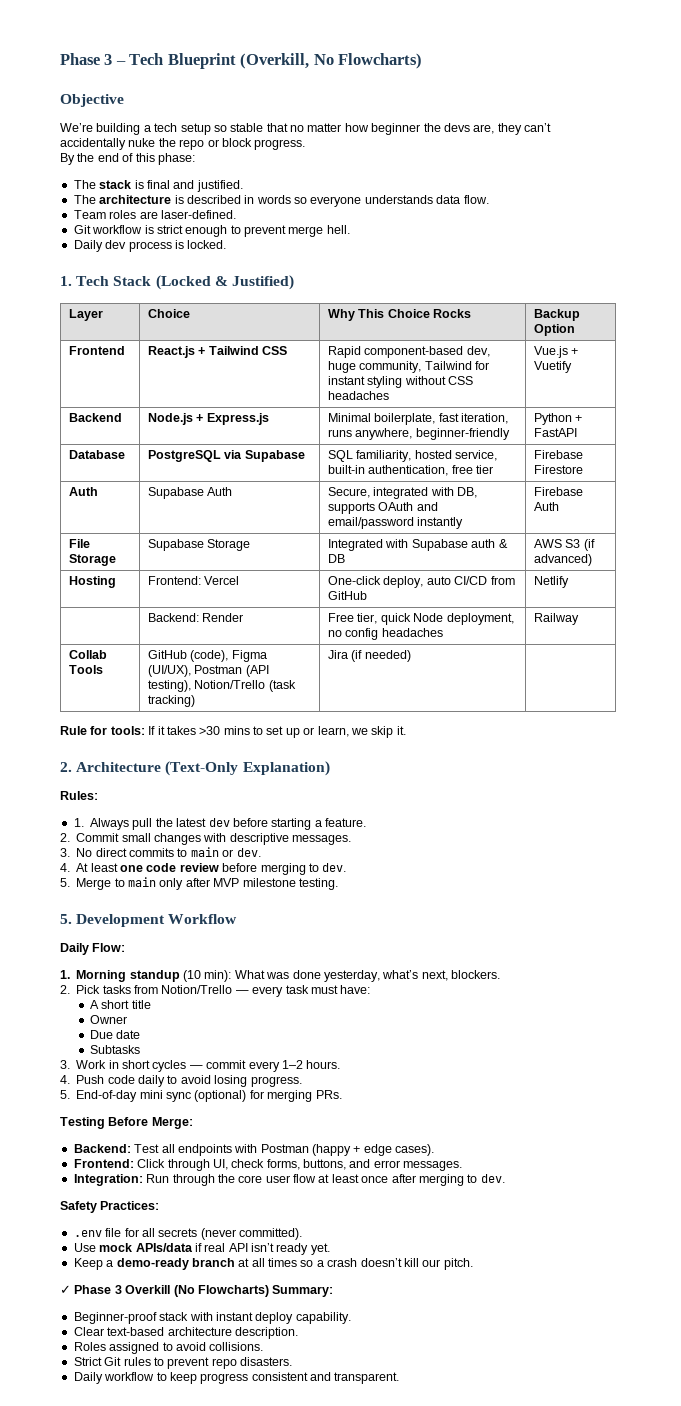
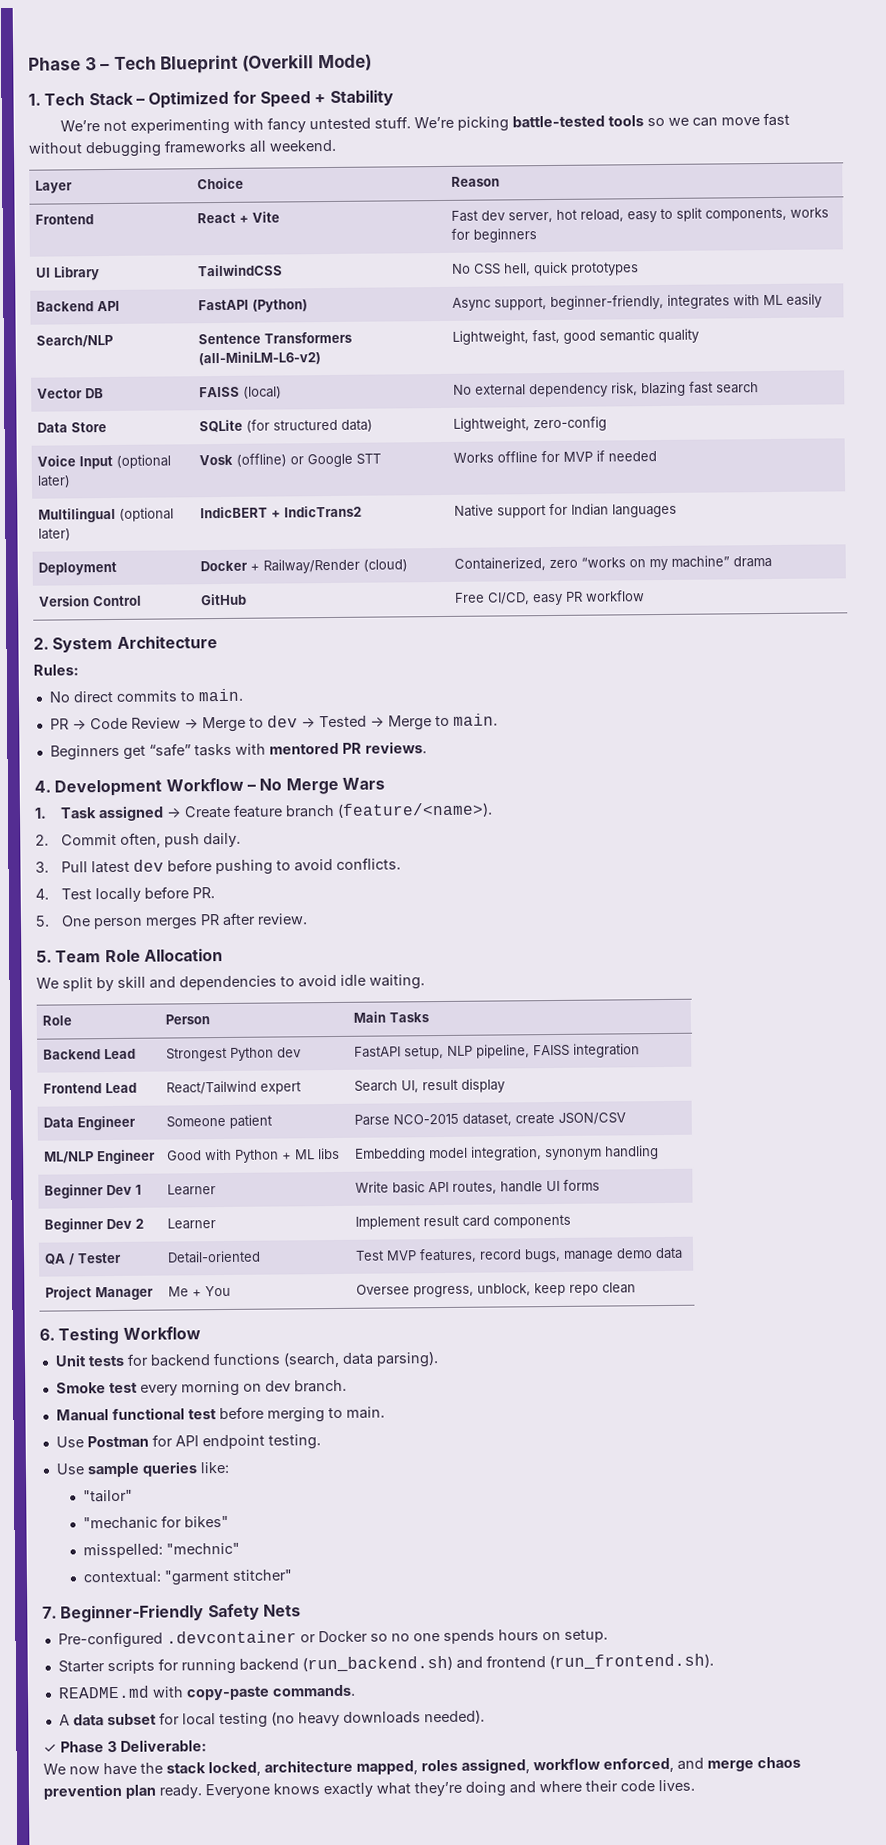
[240,53,423,69] [60,94,124,107] [60,123,551,135] [60,138,306,150] [60,153,195,165] [73,180,243,192] [73,195,489,207] [73,210,236,219] [73,225,350,237] [73,240,227,252] [60,275,294,290] [69,309,104,321] [148,309,191,318] [328,309,472,321] [534,309,581,321] [534,324,576,336] [69,346,126,355] [148,346,288,358] [328,346,490,358] [328,361,490,373] [328,376,474,388] [328,391,390,400] [534,346,579,358] [534,361,573,373] [69,413,123,422] [148,413,269,425] [328,413,509,425] [328,428,510,440] [534,413,583,425] [534,428,578,437] [69,450,126,459] [148,450,305,462] [328,450,498,462] [328,465,494,476] [534,450,584,459] [534,465,584,474] [69,487,99,496] [148,487,233,499] [328,487,478,499] [328,502,438,514] [328,517,464,529] [534,487,584,496] [534,502,560,511] [69,539,91,548] [69,554,117,566] [148,539,251,551] [328,539,508,551] [328,554,346,563] [534,539,595,551] [534,554,593,566] [69,576,117,588] [148,576,240,585] [328,576,515,588] [328,591,368,600] [534,576,570,588] [148,613,244,622] [328,613,514,625] [328,628,443,640] [534,613,580,625] [69,650,108,659] [69,665,104,674] [148,650,267,662] [148,665,269,677] [148,680,296,692] [148,695,196,707] [328,650,411,662] [60,726,406,738] [60,762,72,772] (Overkill, No Flowcharts) // Objective // We’re building a tech setup so stable that no matter how beginner the devs are, they can’t accidentally nuke the repo or block progress. // By the end of this phase: // The stack is final and justified. // The architecture is described in words so everyone understands data flow. // Team roles are laser-defined. // Git workflow is strict enough to prevent merge hell. // Daily dev process is locked. // 1. Tech Stack (Locked & Justified) // Layer | Choice | Why This Choice Rocks | Backup Option // Frontend | React.js + Tailwind CSS | Rapid component-based dev, huge community, Tailwind for instant styling without CSS headaches | Vue.js + Vuetify // Backend | Node.js + Express.js | Minimal boilerplate, fast iteration, runs anywhere, beginner-friendly | Python + FastAPI // Database | PostgreSQL via Supabase | SQL familiarity, hosted service, built-in authentication, free tier | Firebase Firestore // Auth | Supabase Auth | Secure, integrated with DB, supports OAuth and email/password instantly | Firebase Auth // File Storage | Supabase Storage | Integrated with Supabase auth & DB | AWS S3 (if advanced) // Hosting | Frontend: Vercel | One-click deploy, auto CI/CD from GitHub | Netlify // | Backend: Render | Free tier, quick Node deployment, no config headaches | Railway // Collab Tools | GitHub (code), Figma (UI/UX), Postman (API testing), Notion/Trello (task tracking) | Jira (if needed) | // Rule for tools: If it takes >30 mins to set up or learn, we skip it. // 2. -> [241,54,372,72] [28,89,394,109] [60,112,791,135] [28,139,336,158] [35,180,74,194] [197,177,245,190] [451,176,501,187] [35,214,95,225] [197,211,281,224] [451,207,830,223] [451,228,538,243] [36,266,101,281] [198,264,284,277] [452,261,640,277] [36,300,121,312] [198,299,309,313] [452,293,823,311] [36,334,114,348] [198,331,353,345] [198,351,322,366] [452,328,700,345] [37,388,105,399] [199,386,283,399] [453,381,760,398] [37,422,108,433] [199,419,374,433] [453,416,608,432] [37,454,172,470] [37,475,72,488] [199,453,382,468] [453,450,658,463] [38,507,175,523] [38,528,72,541] [200,505,363,519] [454,503,678,519] [38,561,118,576] [200,558,409,574] [454,555,773,571] [39,595,143,607] [201,593,248,606] [455,590,646,606] [33,636,114,653] (Overkill Mode) // 1. Tech Stack – Optimized for Speed + Stability // We’re not experimenting with fancy untested stuff. We’re picking battle-tested tools so we can move fast without debugging frameworks all weekend. // Layer | Choice | Reason // Frontend | React + Vite | Fast dev server, hot reload, easy to split components, works for beginners // UI Library | TailwindCSS | No CSS hell, quick prototypes // Backend API | FastAPI (Python) | Async support, beginner-friendly, integrates with ML easily // Search/NLP | Sentence Transformers (all-MiniLM-L6-v2) | Lightweight, fast, good semantic quality // Vector DB | FAISS (local) | No external dependency risk, blazing fast search // Data Store | SQLite (for structured data) | Lightweight, zero-config // Voice Input (optional later) | Vosk (offline) or Google STT | Works offline for MVP if needed // Multilingual (optional later) | IndicBERT + IndicTrans2 | Native support for Indian languages // Deployment | Docker + Railway/Render (cloud) | Containerized, zero “works on my machine” drama // Version Control | GitHub | Free CI/CD, easy PR workflow // 2. System
[165,761,330,776] (Text-Only Explanation) -> (218, 642) none
[73,818,366,830] [60,833,352,845] [60,847,261,857] [60,863,347,875] [60,877,338,890] [60,914,238,927] [60,943,126,955] [60,970,500,982] [60,985,371,997] [89,1000,151,1009] [89,1015,127,1024] [89,1030,141,1039] [89,1045,140,1054] [60,1060,341,1072] [60,1075,302,1087] [60,1090,342,1102] [60,1117,193,1129] [73,1144,435,1156] [73,1159,463,1171] [73,1174,505,1186] [60,1201,160,1213] [73,1228,302,1240] [73,1243,330,1255] [73,1258,473,1270] [60,1285,334,1297] [73,1312,351,1324] [73,1327,298,1339] [73,1342,264,1354] [73,1357,292,1369] [73,1372,400,1384] 1. Always pull the latest dev before starting a feature. // 2. Commit small changes with descriptive messages. // 3. No direct commits to main or dev. // 4. At least one code review before merging to dev. // 5. Merge to main only after MVP milestone testing. // 5. Development Workflow // Daily Flow: // 1. Morning standup (10 min): What was done yesterday, what’s next, blockers. // 2. Pick tasks from Notion/Trello — every task must have: // A short title // Owner // Due date // Subtasks // 3. Work in short cycles — commit every 1–2 hours. // 4. Push code daily to avoid losing progress. // 5. End-of-day mini sync (optional) for merging PRs. // Testing Before Merge: // Backend: Test all endpoints with Postman (happy + edge cases). // Frontend: Click through UI, check forms, buttons, and error messages. // Integration: Run through the core user flow at least once after merging to dev. // Safety Practices: // .env file for all secrets (never committed). // Use mock APIs/data if real API isn’t ready yet. // Keep a demo-ready branch at all times so a crash doesn’t kill our pitch. // ✓ Phase 3 Overkill (No Flowcharts) Summary: // Beginner-proof stack with instant deploy capability. // Clear text-based architecture description. // Roles assigned to avoid collisions. // Strict Git rules to prevent repo disasters. // Daily workflow to keep progress consistent and transparent. -> [48,688,243,703] [49,713,498,733] [49,741,427,761] [34,777,385,797] [34,802,493,822] [35,832,241,848] [35,857,401,876] [35,886,215,903] [35,912,308,930] [36,948,223,963] [36,974,425,992] [42,1015,73,1026] [165,1014,211,1025] [353,1011,429,1023] [43,1048,137,1060] [166,1047,302,1062] [354,1043,641,1060] [43,1082,138,1094] [166,1080,302,1095] [354,1078,506,1093] [43,1115,137,1131] [166,1114,273,1129] [354,1112,627,1126] [44,1149,157,1165] [167,1147,341,1163] [355,1145,660,1162] [44,1184,143,1199] [167,1184,217,1196] [355,1179,601,1194] [44,1218,145,1233] [167,1218,217,1230] [355,1214,572,1230] [44,1252,123,1266] [167,1250,262,1264] [355,1247,684,1263] [45,1286,155,1301] [168,1285,232,1297] [356,1282,637,1298] [39,1326,201,1345] [54,1351,439,1368] [55,1379,347,1397] [55,1406,385,1423] [55,1434,321,1450] [55,1461,229,1478] [82,1489,133,1503] [82,1515,229,1530] [82,1542,240,1559] [82,1569,292,1586] [42,1603,301,1623] [57,1629,608,1649] [57,1653,714,1675] [57,1684,356,1701] [58,1709,485,1729] [43,1739,207,1753] [43,1756,801,1777] [43,1779,695,1800] No direct commits to main. // PR → Code Review → Merge to dev → Tested → Merge to main. // Beginners get “safe” tasks with mentored PR reviews. // 4. Development Workflow – No Merge Wars // 1. Task assigned → Create feature branch (feature/<name>). // 2. Commit often, push daily. // 3. Pull latest dev before pushing to avoid conflicts. // 4. Test locally before PR. // 5. One person merges PR after review. // 5. Team Role Allocation // We split by skill and dependencies to avoid idle waiting. // Role | Person | Main Tasks // Backend Lead | Strongest Python dev | FastAPI setup, NLP pipeline, FAISS integration // Frontend Lead | React/Tailwind expert | Search UI, result display // Data Engineer | Someone patient | Parse NCO-2015 dataset, create JSON/CSV // ML/NLP Engineer | Good with Python + ML libs | Embedding model integration, synonym handling // Beginner Dev 1 | Learner | Write basic API routes, handle UI forms // Beginner Dev 2 | Learner | Implement result card components // QA / Tester | Detail-oriented | Test MVP features, record bugs, manage demo data // Project Manager | Me + You | Oversee progress, unblock, keep repo clean // 6. Testing Workflow // Unit tests for backend functions (search, data parsing). // Smoke test every morning on dev branch. // Manual functional test before merging to main. // Use Postman for API endpoint testing. // Use sample queries like: // "tailor" // "mechanic for bikes" // misspelled: "mechnic" // contextual: "garment stitcher" // 7. Beginner-Friendly Safety Nets // Pre-configured .devcontainer or Docker so no one spends hours on setup. // Starter scripts for running backend (run_backend.sh) and frontend (run_frontend.sh). // README.md with copy-paste commands. // A data subset for local testing (no heavy downloads needed). // ✓ Phase 3 Deliverable: // We now have the stack locked, architecture mapped, roles assigned, workflow enforced, and merge chaos prevention plan ready. Everyone knows exactly what they’re doing and where their code lives.

